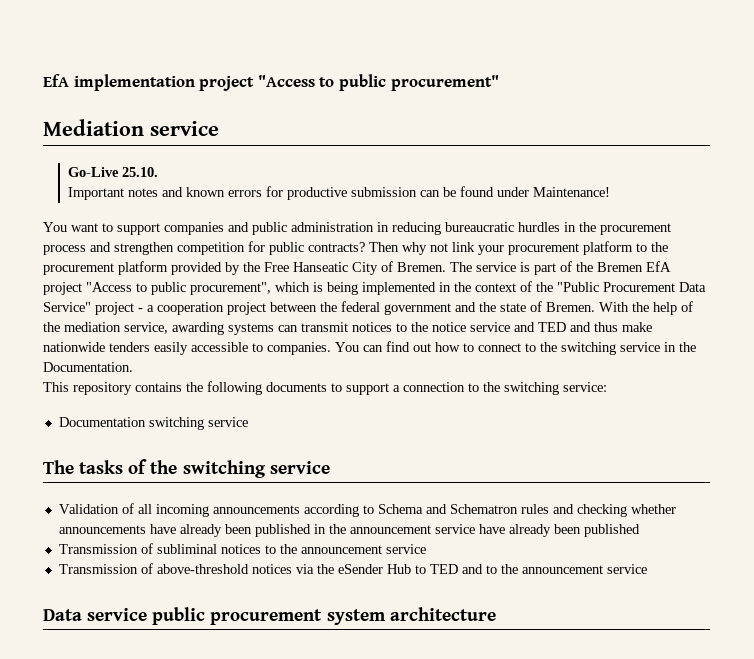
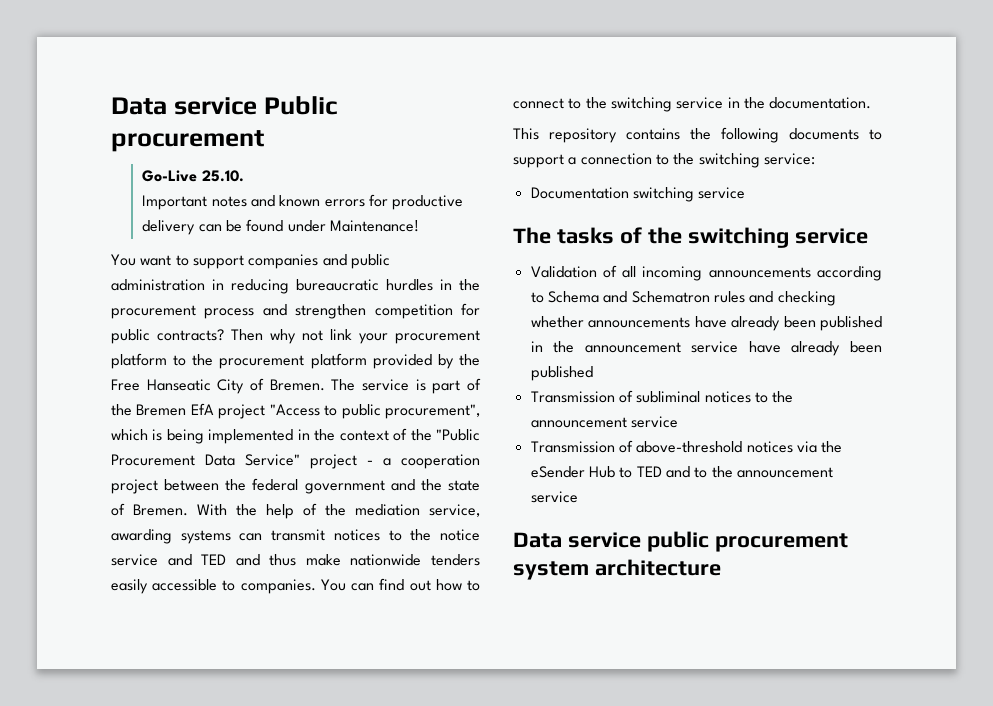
[43,74,499,91] [43,119,219,136] EfA implementation project "Access to public procurement" // Mediation service -> [111,96,337,115] [111,130,264,152] Data service Public procurement
[350,187,417,197] submission -> [142,220,196,235] delivery
[43,362,133,372] Documentation. -> [769,97,872,109] documentation.

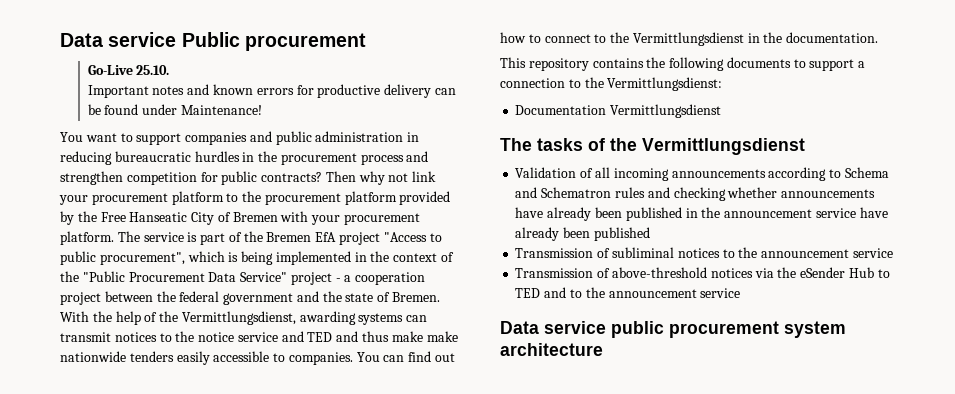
[269,379,325,391] Bremen. -> [232,211,421,225] [60,231,114,245] Bremen with your procurement platform.
[355,504,480,517] mediation service, -> [181,311,296,325] Vermittlungsdienst,
(341, 560) none -> [426,331,458,342] make
[610,97,724,112] switching service -> [632,32,744,46] Vermittlungsdienst
[698,153,815,168] switching service: -> [607,77,723,91] Vermittlungsdienst:
[632,187,746,202] switching service -> [610,104,722,118] Vermittlungsdienst
[687,227,868,248] switching service -> [642,138,805,155] Vermittlungsdienst

